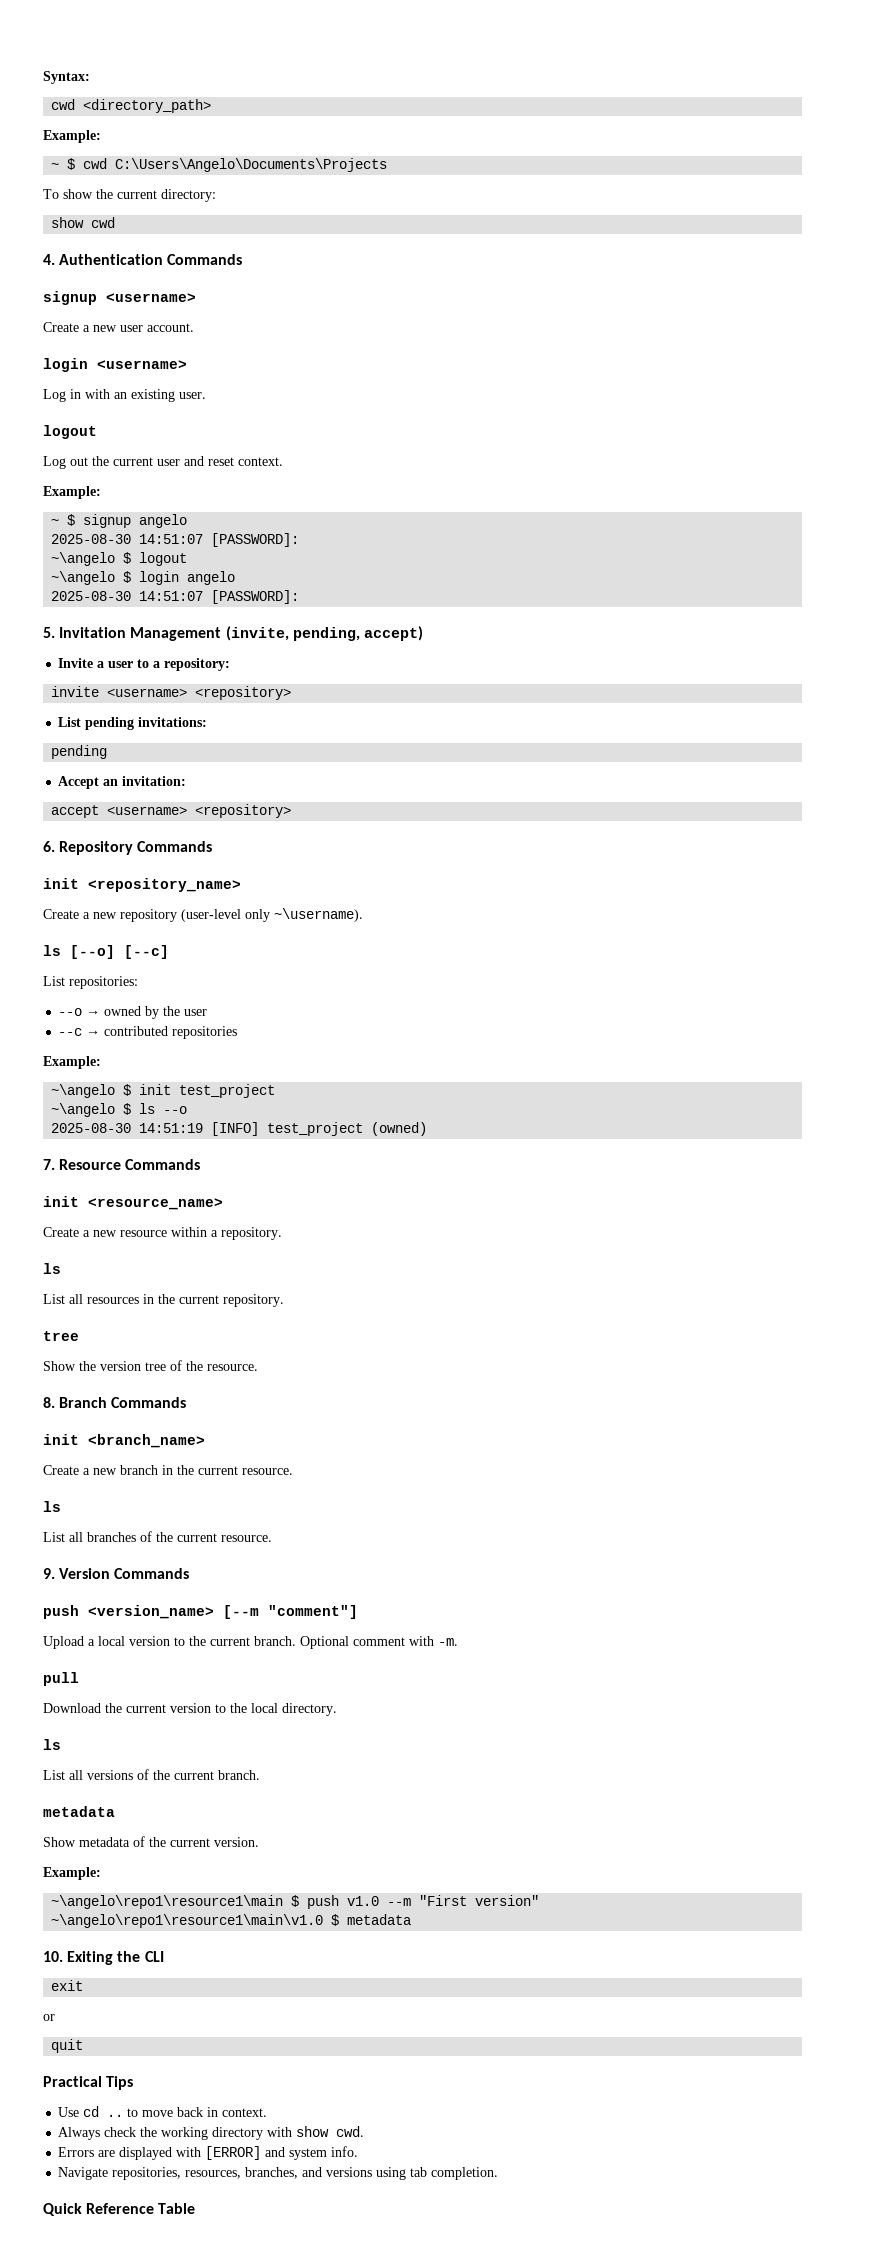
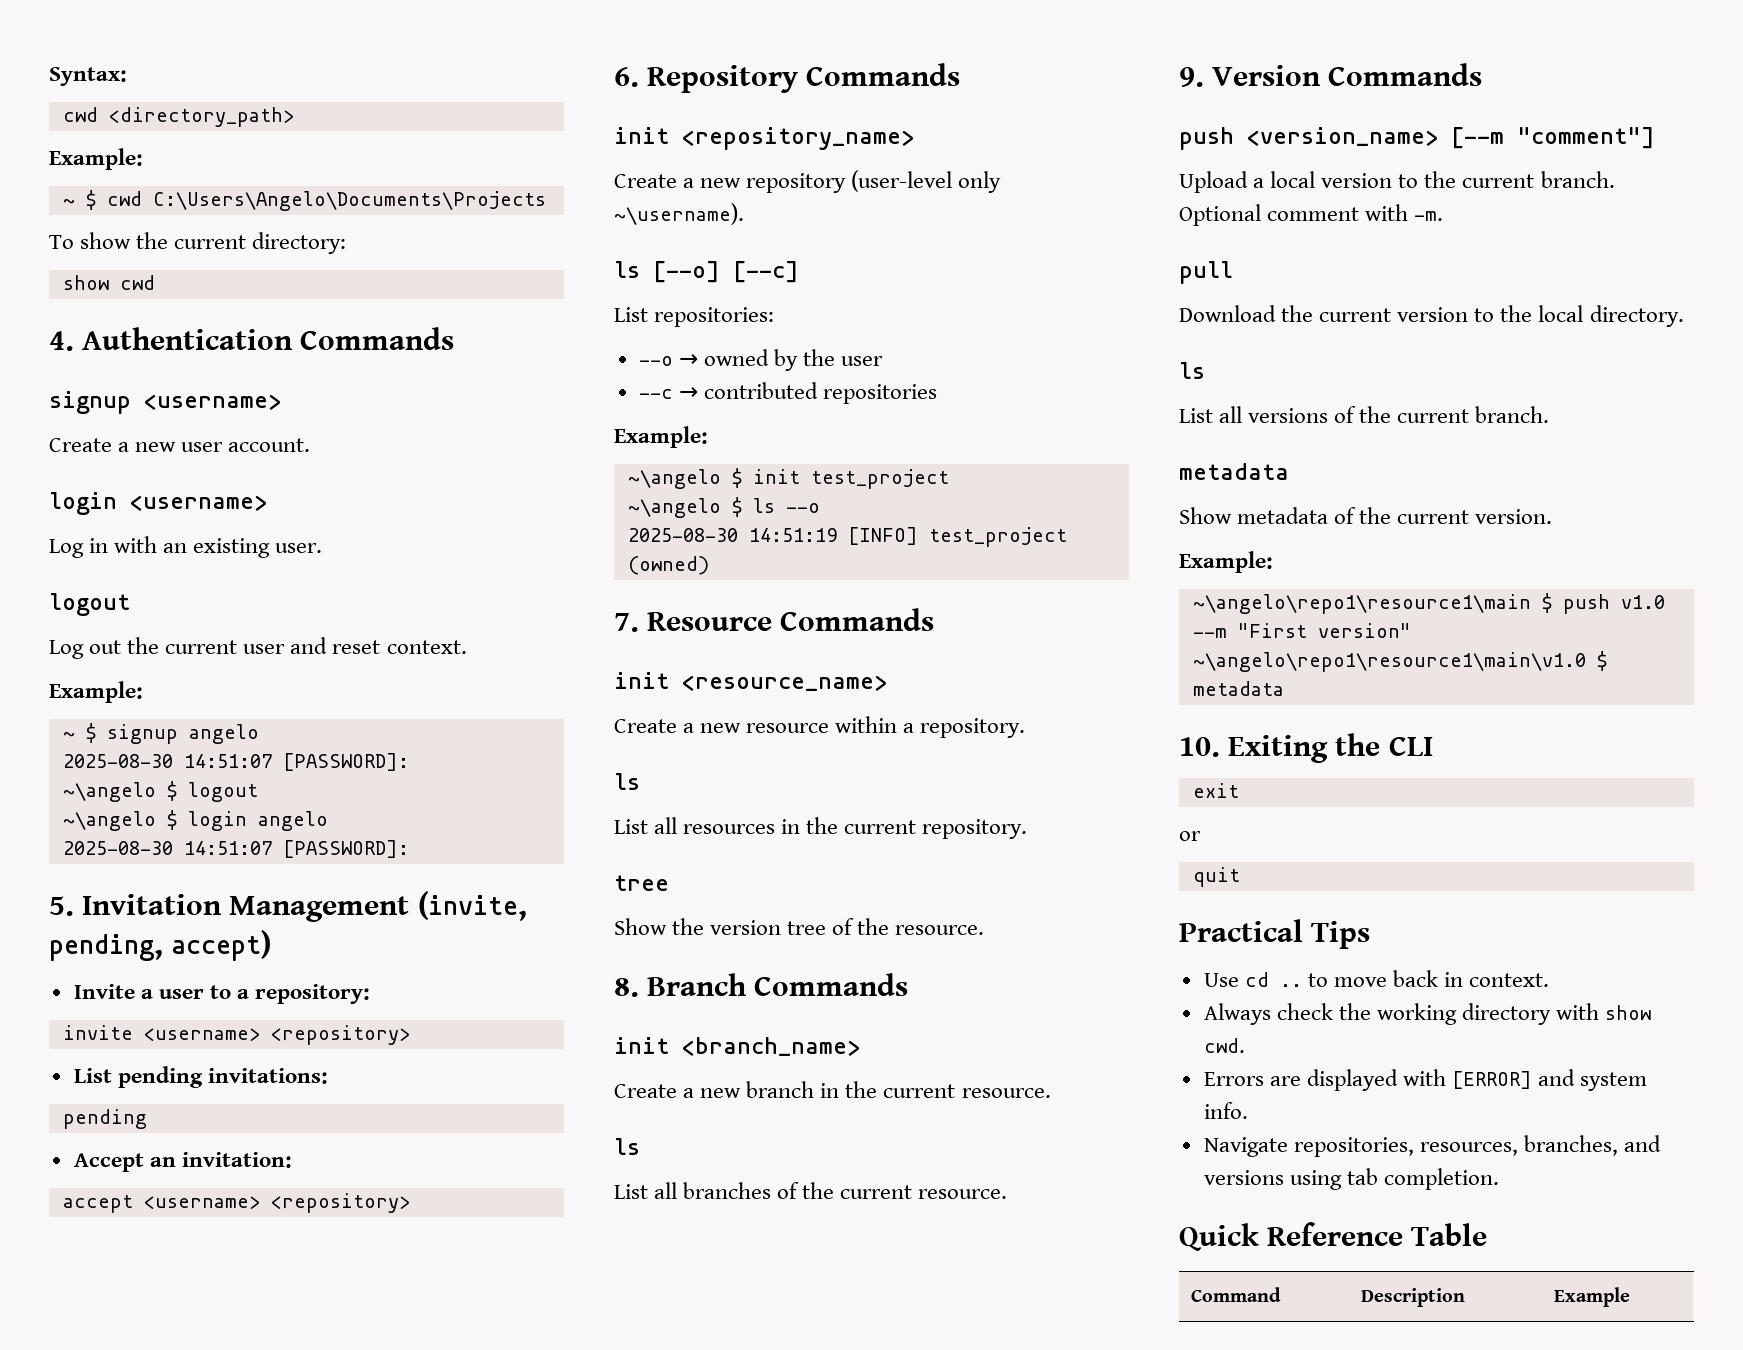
(196, 2208) none -> [1190,1287,1281,1302] [1360,1288,1465,1307] [1553,1287,1630,1307] // Command | Description | Example

